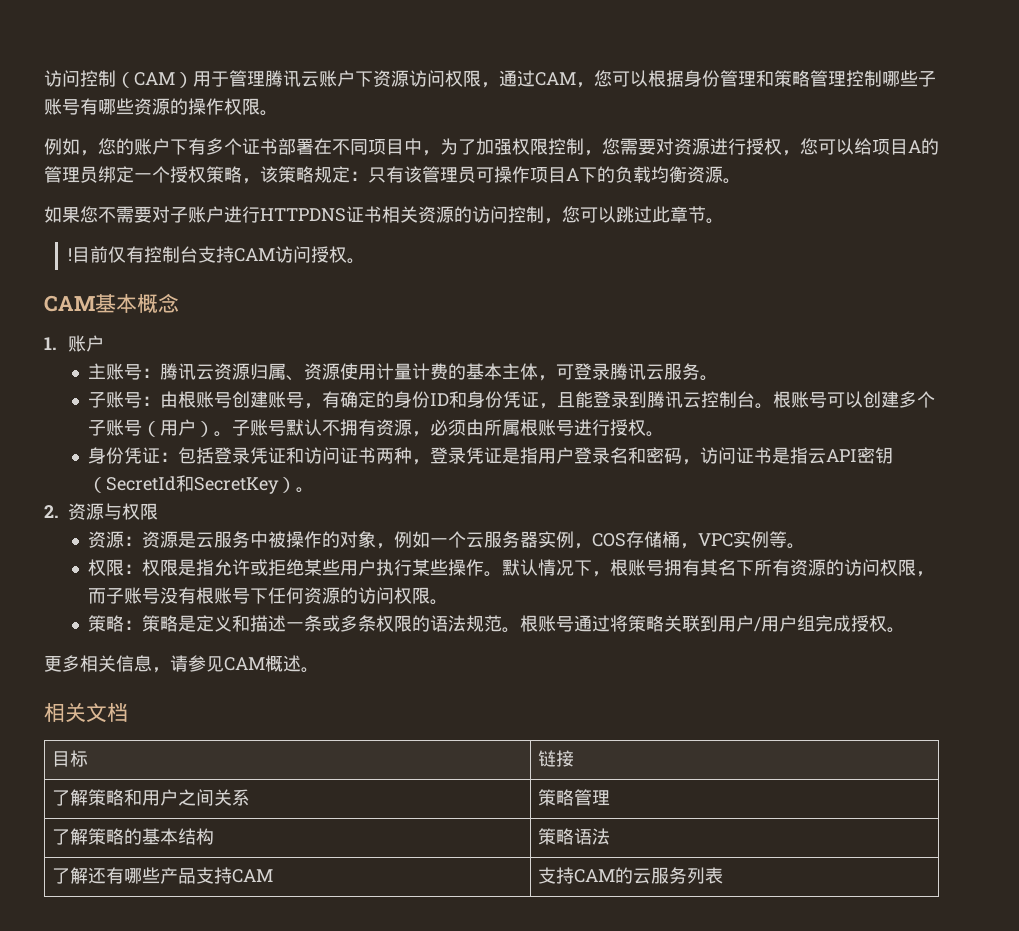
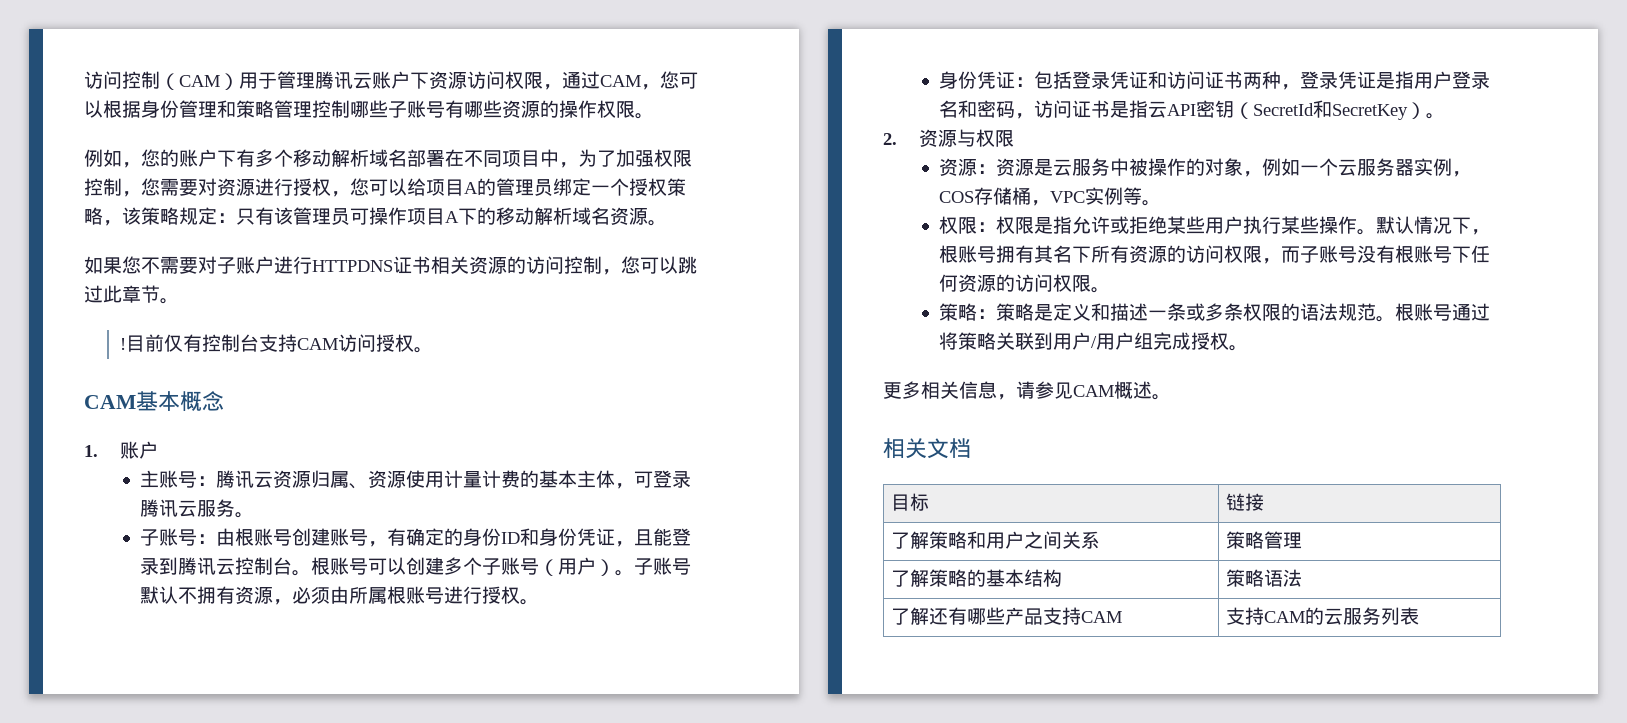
[242,138,278,155] 证书 -> [293,149,407,167] 移动解析域名
[615,166,687,183] 负载均衡 -> [496,207,610,225] 移动解析域名

